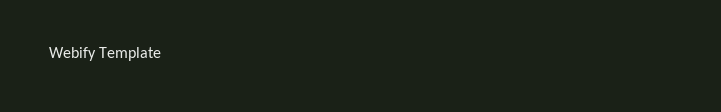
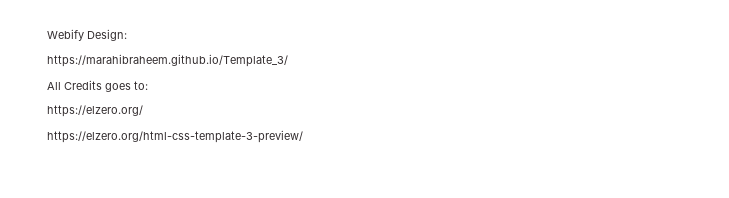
[99,47,162,61] Template -> [87,29,127,41] [47,54,288,67] [47,80,148,92] [47,105,143,117] [47,130,303,143] Design: // https://marahibraheem.github.io/Template_3/ // All Credits goes to: // https://elzero.org/ // https://elzero.org/html-css-template-3-preview/

